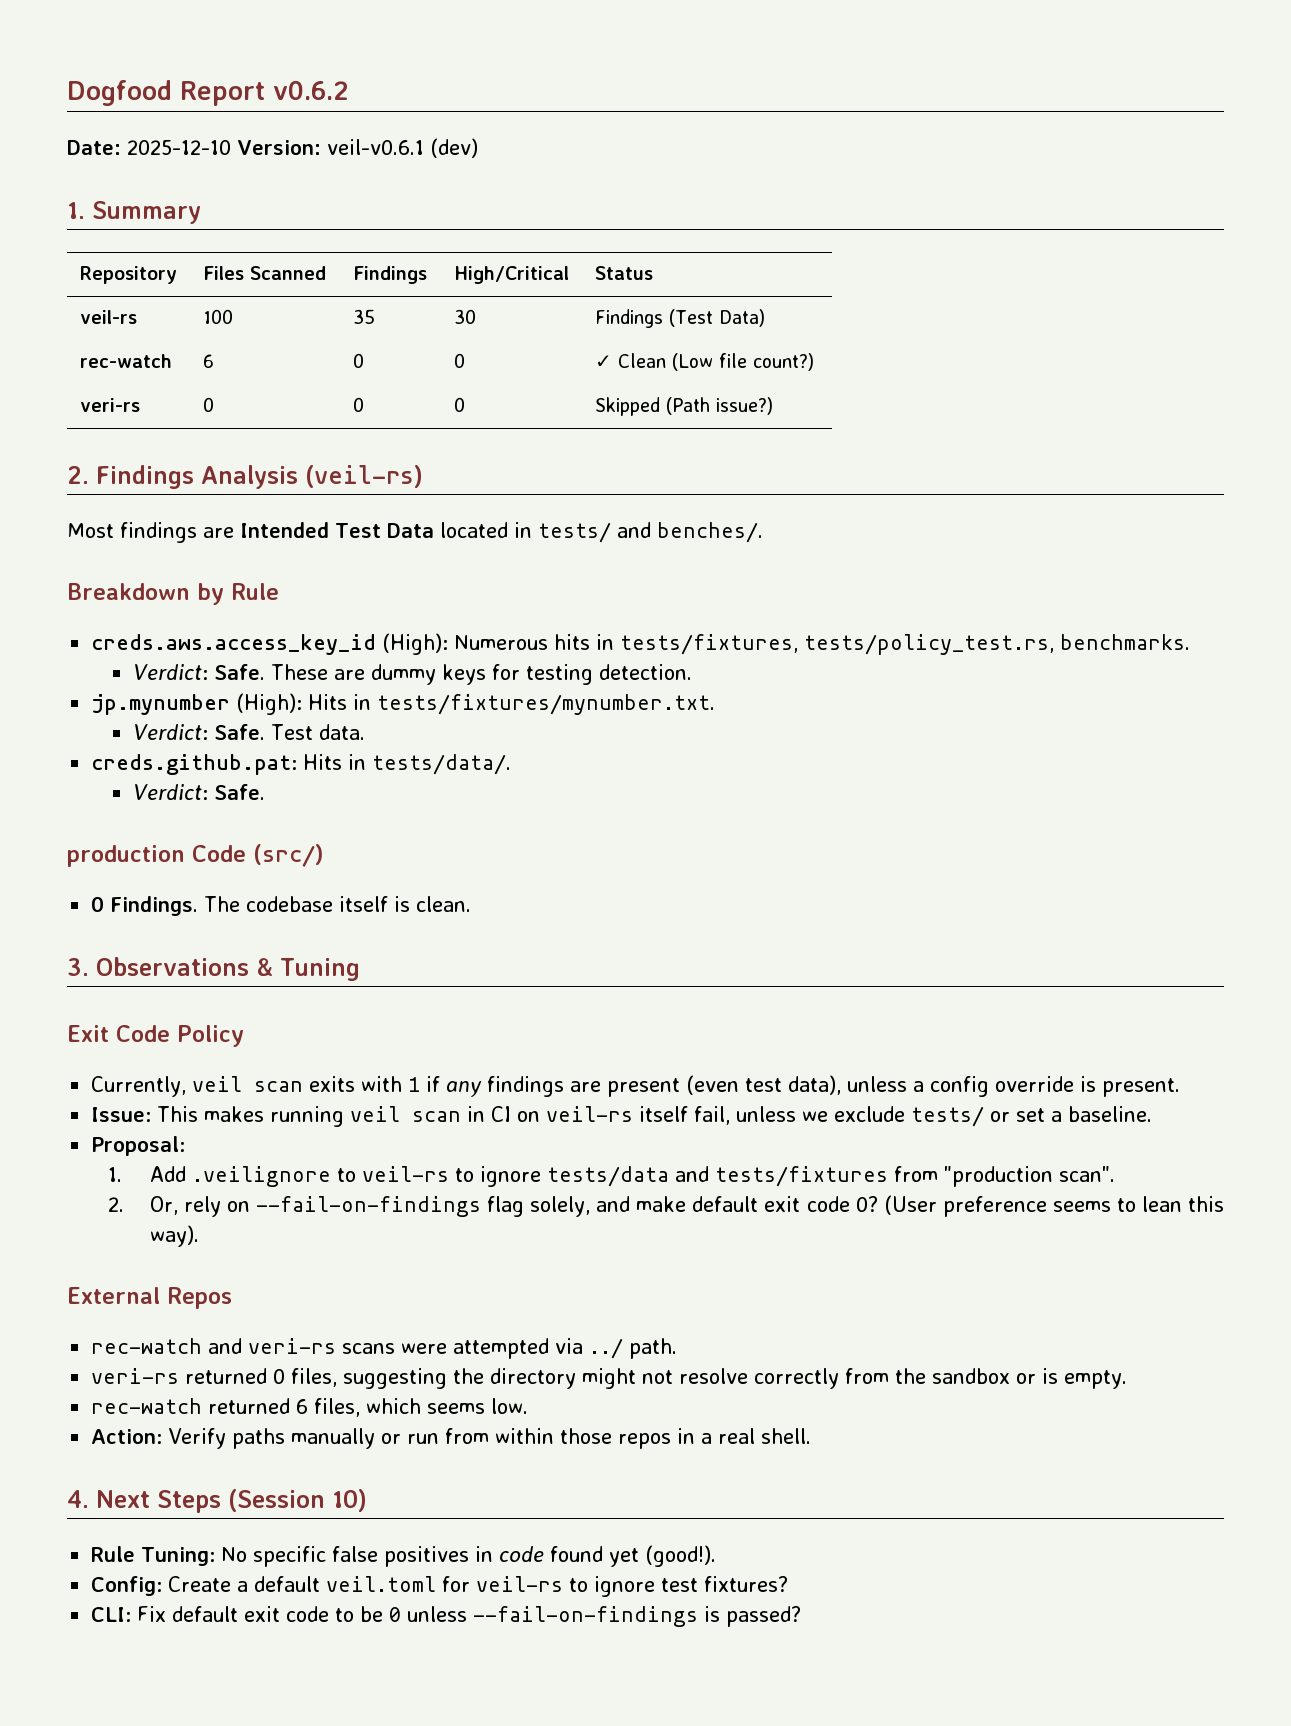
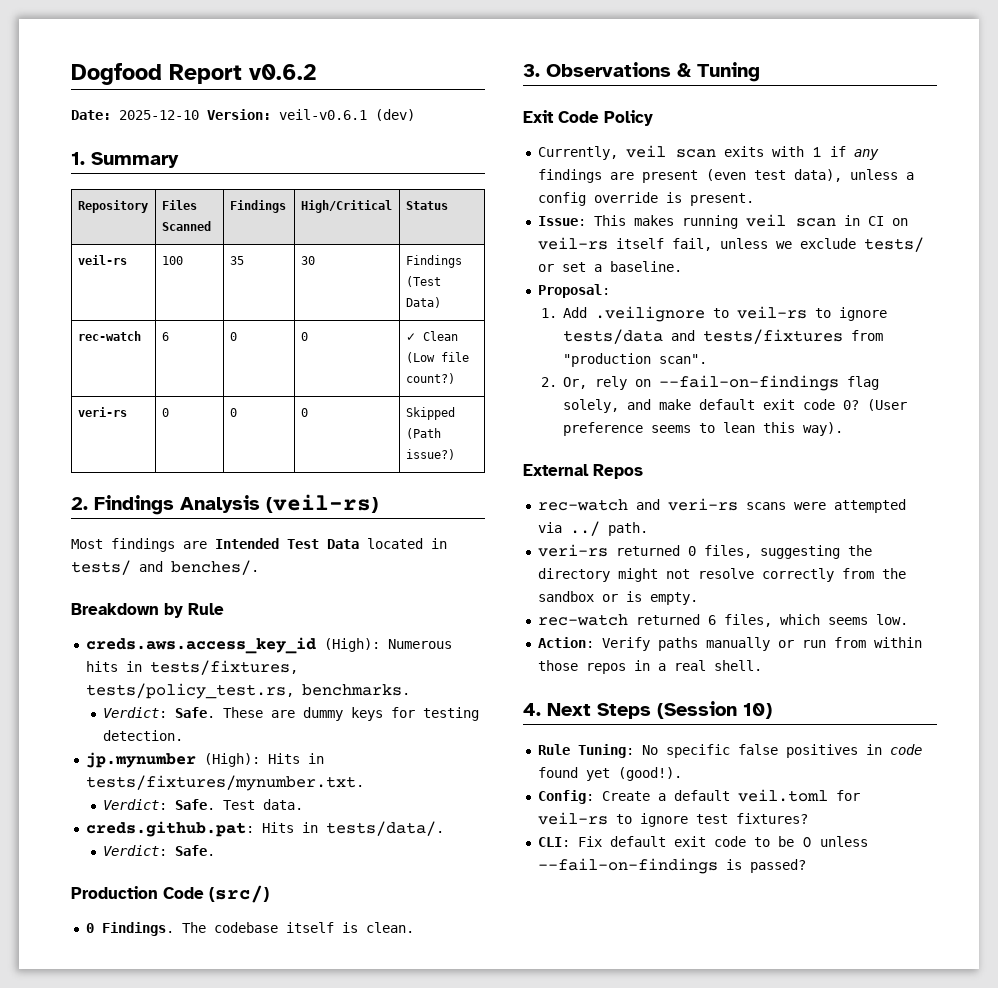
[67,845,185,867] production -> [71,886,158,899] Production

